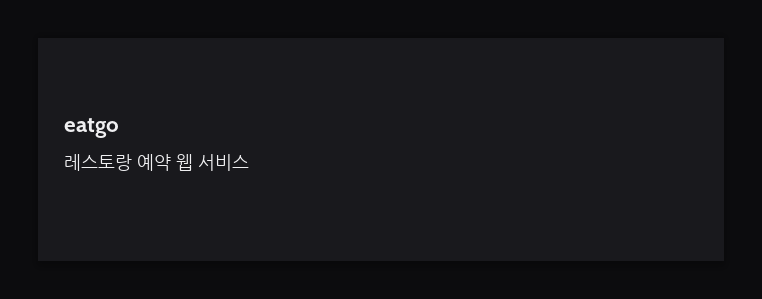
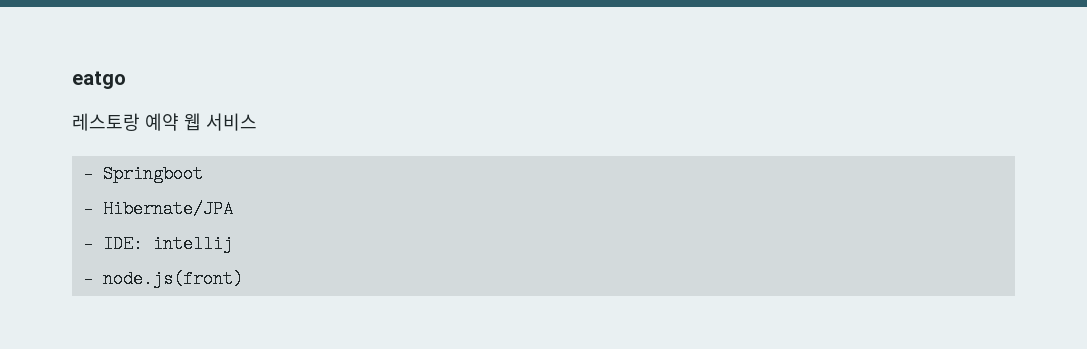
(249, 162) none -> [82,165,203,183] [82,200,233,218] [82,235,233,253] [82,270,243,288] // - Springboot // - Hibernate/JPA // - IDE: intellij // - node.js(front)

